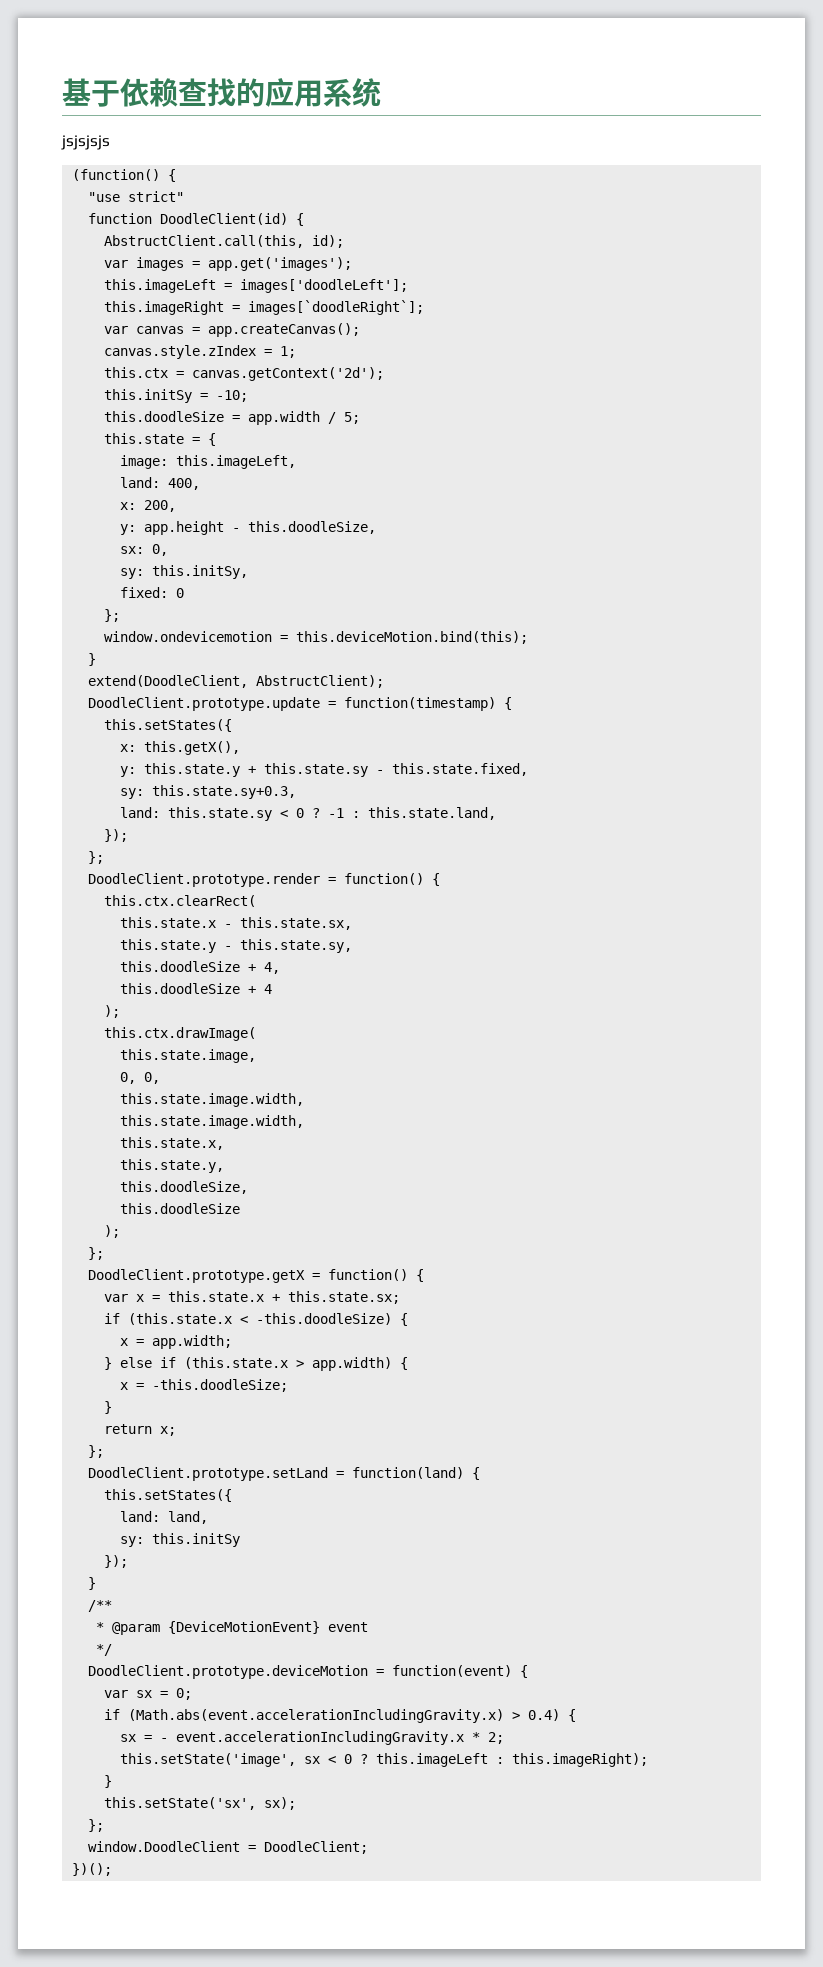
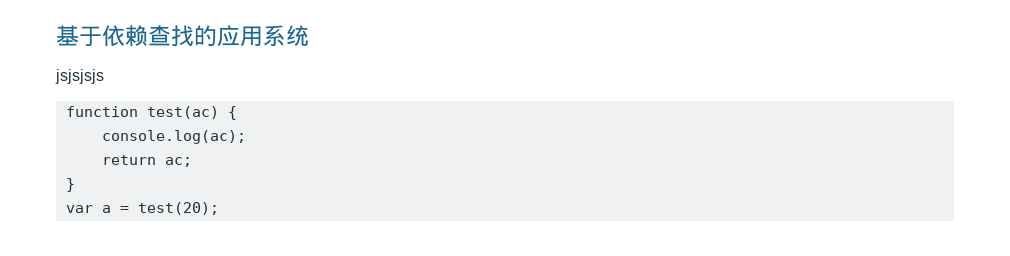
[71,169,176,182] [87,191,184,202] [87,213,304,226] [103,235,344,248] [103,257,352,271] [103,279,408,293] [103,300,424,315] [103,323,360,337] [103,345,296,359] [103,367,384,381] [103,389,248,403] [103,411,360,425] [103,433,216,446] [119,455,296,469] [119,477,200,490] [119,500,176,512] [119,521,376,535] [119,544,168,556] [119,565,248,579] [119,587,184,598] [103,609,120,622] [103,631,528,644] [87,653,96,666] [87,675,384,688] [87,697,512,711] [103,719,232,732] [119,741,240,755] [119,763,528,777] [119,785,296,799] [119,807,496,821] [103,829,128,842] [87,851,104,864] [87,873,440,887] [103,895,256,907] [119,917,352,930] [119,939,352,953] [119,961,280,974] [119,983,272,994] [103,1005,120,1018] [103,1027,256,1041] [119,1049,256,1063] [119,1072,160,1084] [119,1093,304,1107] [119,1115,304,1129] [119,1137,224,1150] [119,1159,224,1173] [119,1181,248,1194] [119,1203,240,1214] [103,1225,120,1238] [87,1247,104,1260] [87,1269,424,1283] [103,1291,400,1304] [103,1313,408,1326] [119,1335,232,1349] [103,1357,408,1371] [119,1379,288,1392] [103,1401,112,1414] [103,1424,176,1436] [87,1445,104,1458] [87,1467,480,1481] [103,1489,232,1502] [119,1511,208,1524] [119,1533,240,1547] [103,1555,128,1568] [87,1577,96,1590] [87,1600,112,1612] [95,1621,368,1635] [95,1644,112,1656] [87,1665,528,1679] [103,1688,192,1700] [103,1709,576,1723] [119,1731,504,1745] [119,1753,648,1767] [103,1775,112,1788] [103,1797,296,1810] [87,1819,104,1832] [87,1841,368,1854] [71,1863,112,1876] (function() { // "use strict" // function DoodleClient(id) { // AbstructClient.call(this, id); // var images = app.get('images'); // this.imageLeft = images['doodleLeft']; // this.imageRight = images[`doodleRight`]; // var canvas = app.createCanvas(); // canvas.style.zIndex = 1; // this.ctx = canvas.getContext('2d'); // this.initSy = -10; // this.doodleSize = app.width / 5; // this.state = { // image: this.imageLeft, // land: 400, // x: 200, // y: app.height - this.doodleSize, // sx: 0, // sy: this.initSy, // fixed: 0 // }; // window.ondevicemotion = this.deviceMotion.bind(this); // } // extend(DoodleClient, AbstructClient); // DoodleClient.prototype.update = function(timestamp) { // this.setStates({ // x: this.getX(), // y: this.state.y + this.state.sy - this.state.fixed, // sy: this.state.sy+0.3, // land: this.state.sy < 0 ? -1 : this.state.land, // }); // }; // DoodleClient.prototype.render = function() { // this.ctx.clearRect( // this.state.x - this.state.sx, // this.state.y - this.state.sy, // this.doodleSize + 4, // this.doodleSize + 4 // ); // this.ctx.drawImage( // this.state.image, // 0, 0, // this.state.image.width, // this.state.image.width, // this.state.x, // this.state.y, // this.doodleSize, // this.doodleSize // ); // }; // DoodleClient.prototype.getX = function() { // var x = this.state.x + this.state.sx; // if (this.state.x < -this.doodleSize) { // x = app.width; // } else if (this.state.x > app.width) { // x = -this.doodleSize; // } // return x; // }; // DoodleClient.prototype.setLand = function(land) { // this.setStates({ // land: land, // sy: this.initSy // }); // } // /** // * @param {DeviceMotionEvent} event // */ // DoodleClient.prototype.deviceMotion = function(event) { // var sx = 0; // if (Math.abs(event.accelerationIncludingGravity.x) > 0.4) { // sx = - event.accelerationIncludingGravity.x * 2; // this.setState('image', sx < 0 ? this.imageLeft : this.imageRight); // } // this.setState('sx', sx); // }; // window.DoodleClient = DoodleClient; // })(); -> [65,106,237,120] [101,130,246,144] [101,155,192,167] [65,178,75,192] [65,202,219,215] function test(ac) { // console.log(ac); // return ac; // } // var a = test(20);

